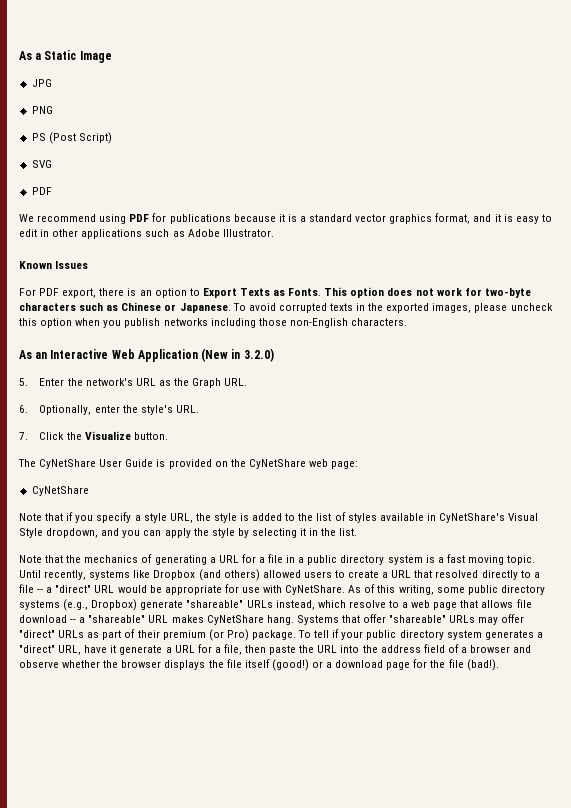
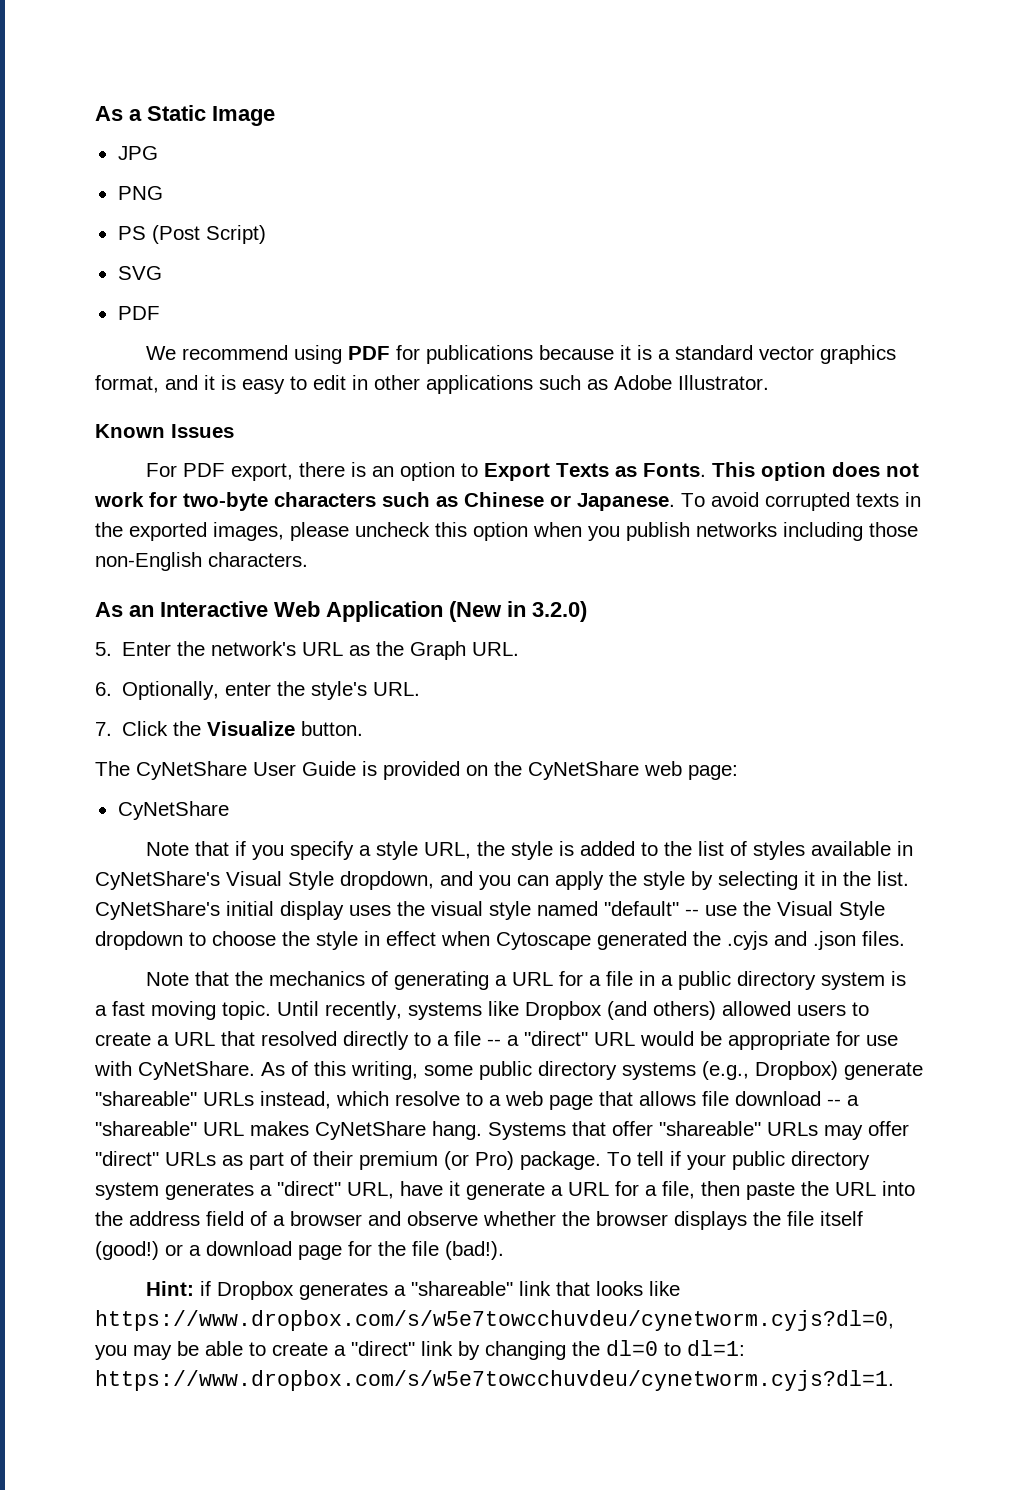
(358, 532) none -> [95,901,885,920] [95,931,905,950] CyNetShare's initial display uses the visual style named "default" -- use the Visual Style dropdown to choose the style in effect when Cytoscape generated the .cyjs and .json files.
(499, 665) none -> [146,1281,681,1300] [95,1310,894,1331] [95,1340,745,1360] [95,1370,894,1391] // Hint: if Dropbox generates a "shareable" link that looks like https://www.dropbox.com/s/w5e7towcchuvdeu/cynetworm.cyjs?dl=0, you may be able to create a "direct" link by changing the dl=0 to dl=1: https://www.dropbox.com/s/w5e7towcchuvdeu/cynetworm.cyjs?dl=1.

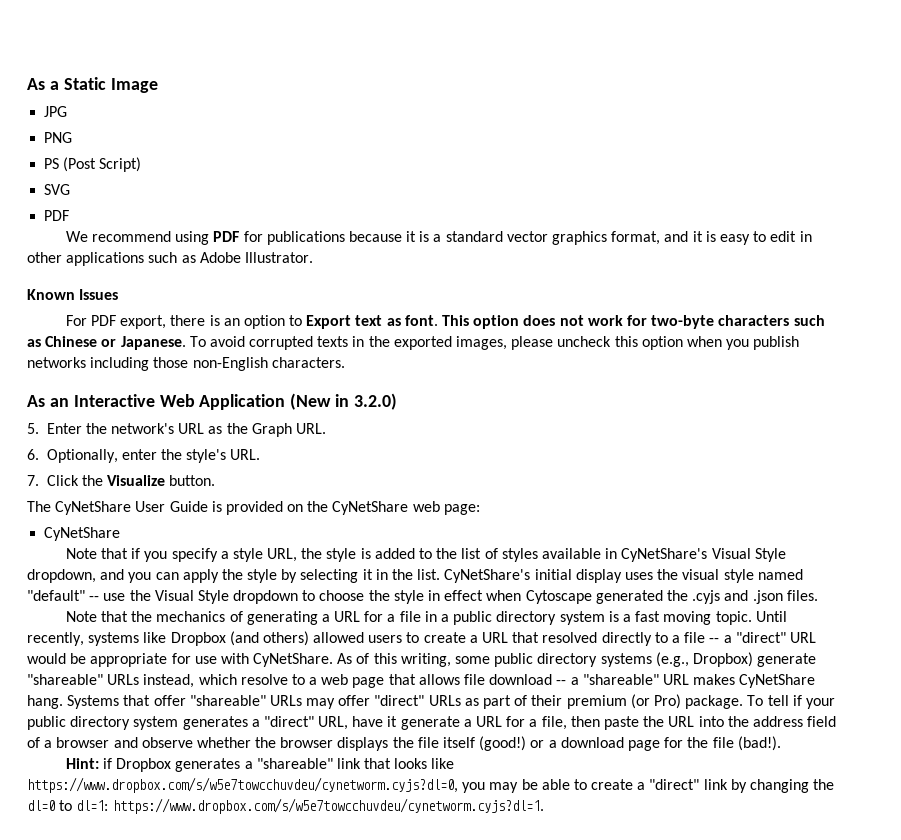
[556,463,707,477] Texts as Fonts. -> [355,315,438,326] text as font.

